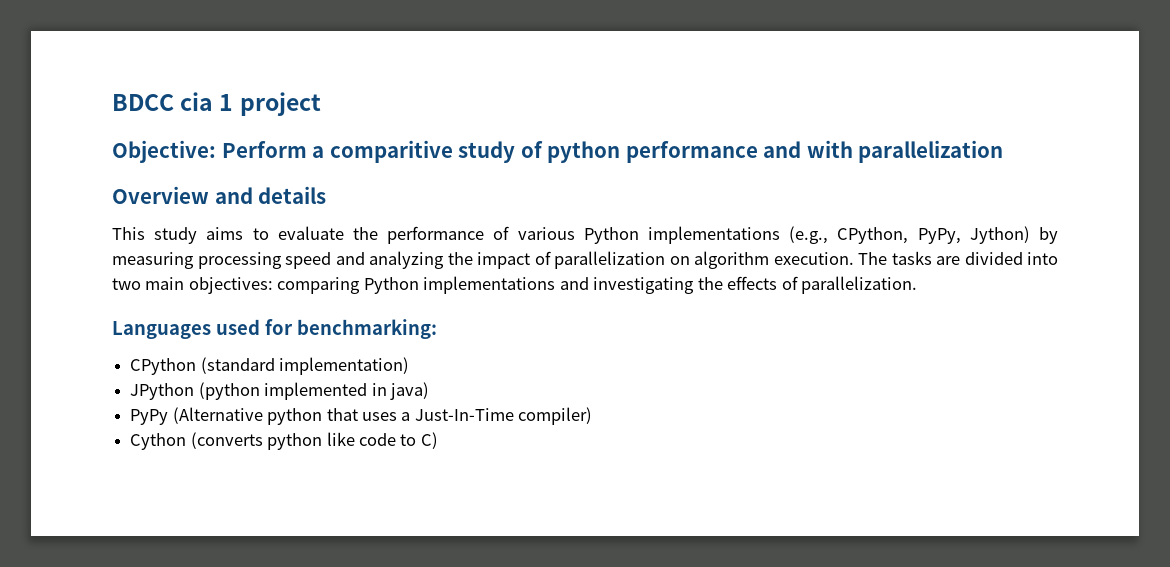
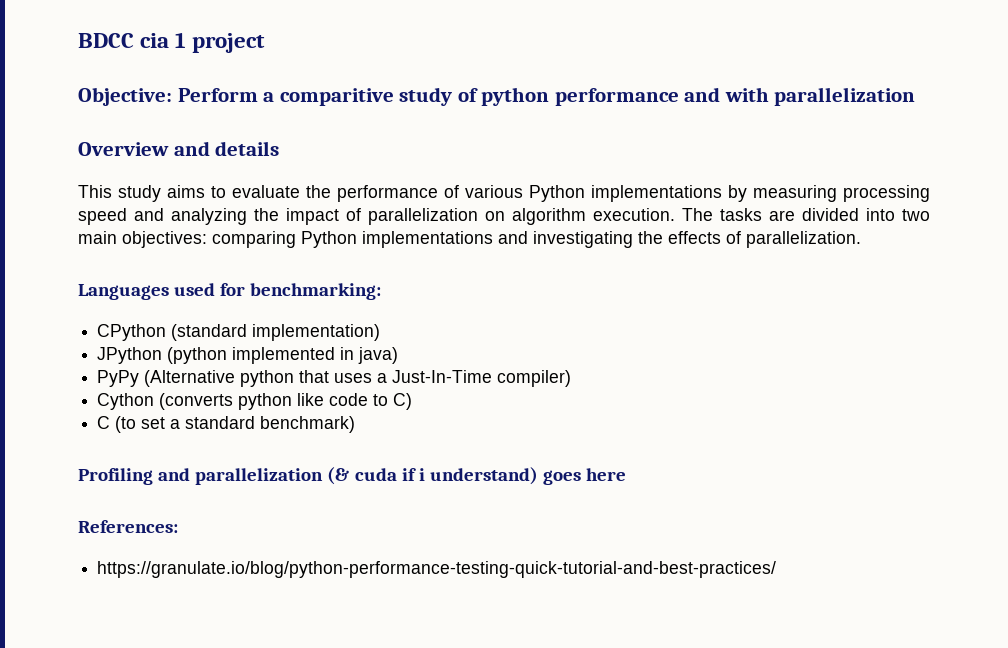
[789,226,1030,244] (e.g., CPython, PyPy, Jython) -> (722, 193) none
(438, 440) none -> [97,416,356,433] [78,467,627,485] [78,520,178,533] [97,561,777,578] // C (to set a standard benchmark) // Profiling and parallelization (& cuda if i understand) goes here // References: // https://granulate.io/blog/python-performance-testing-quick-tutorial-and-best-practices/

